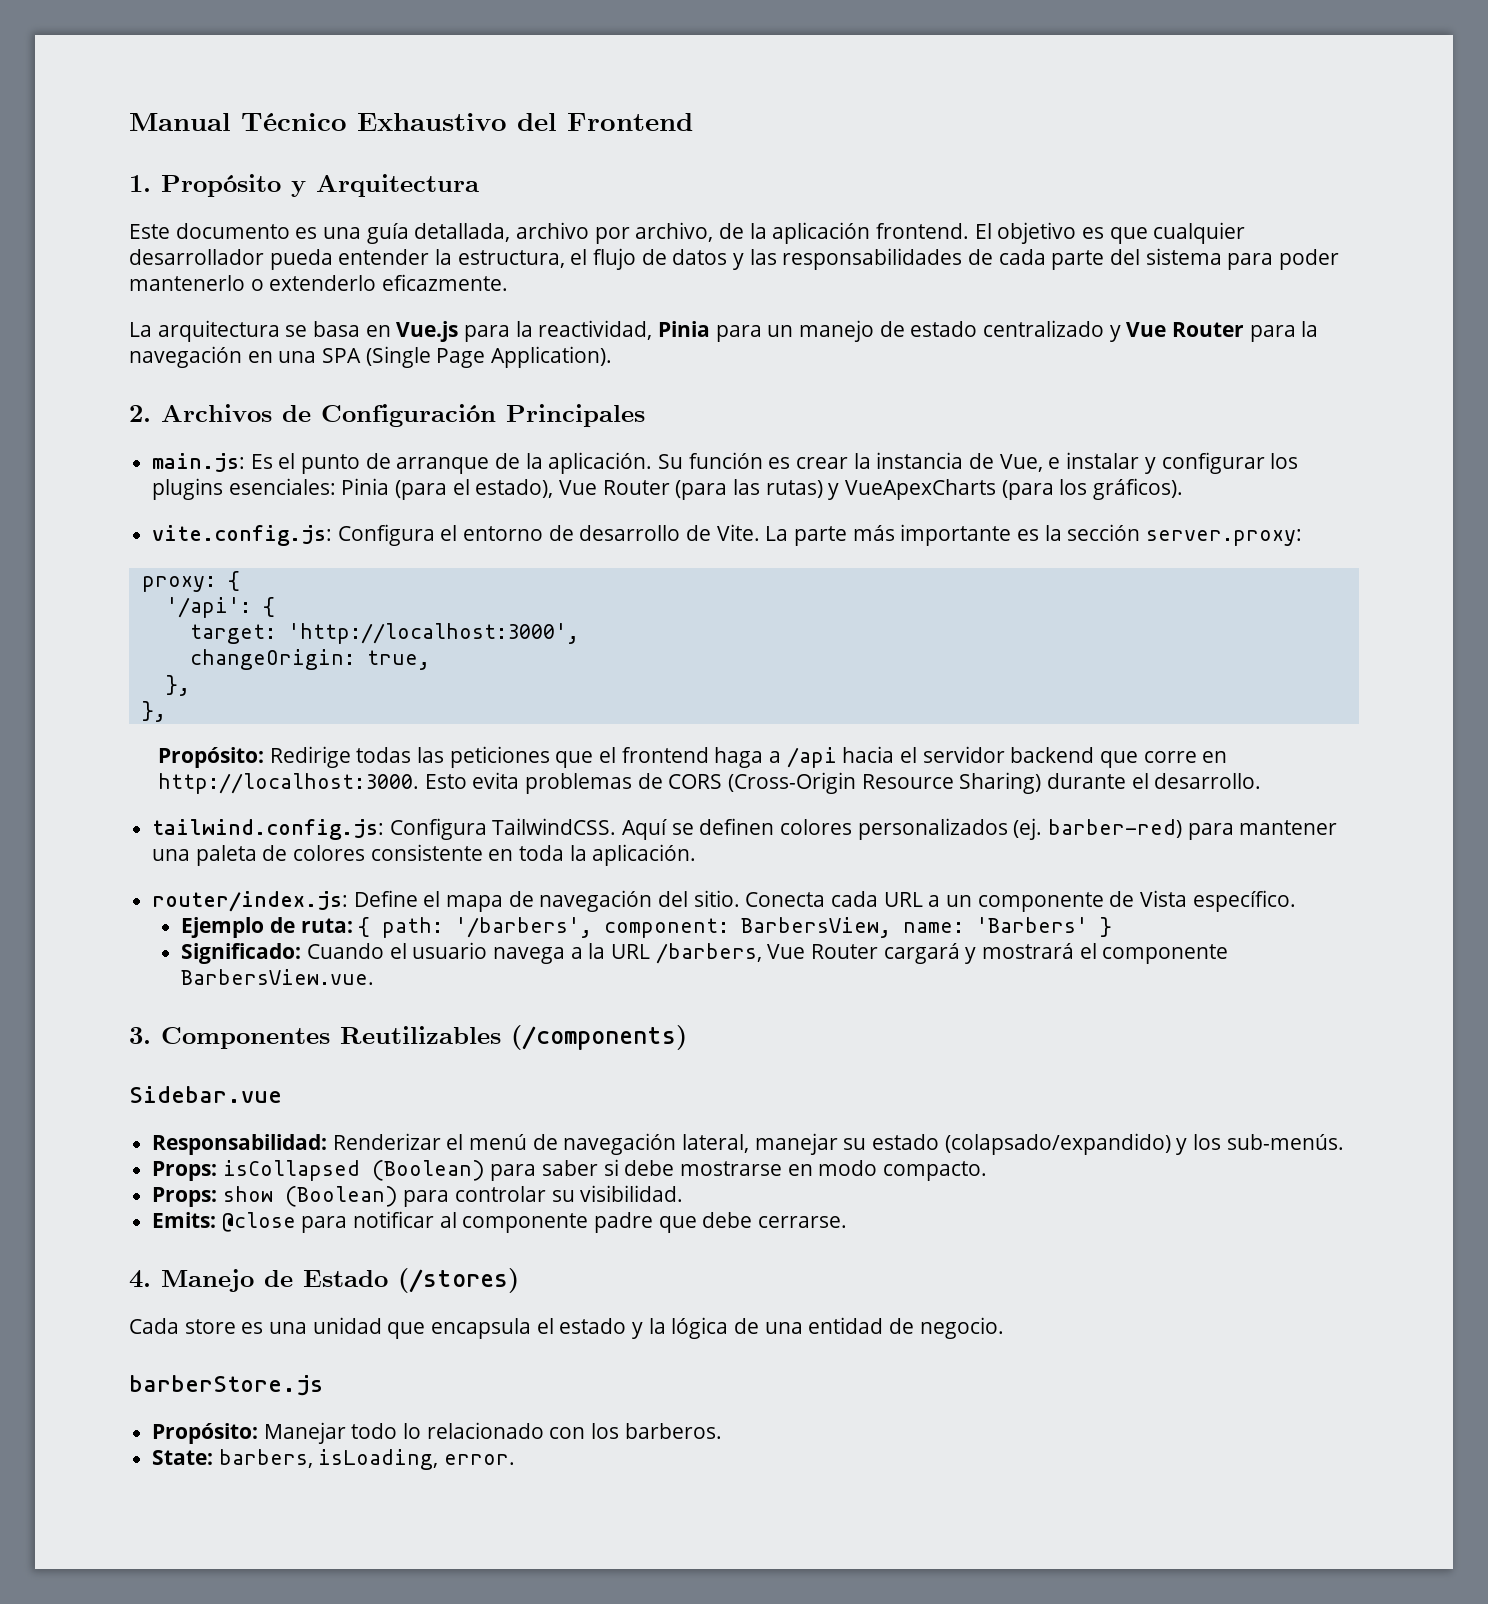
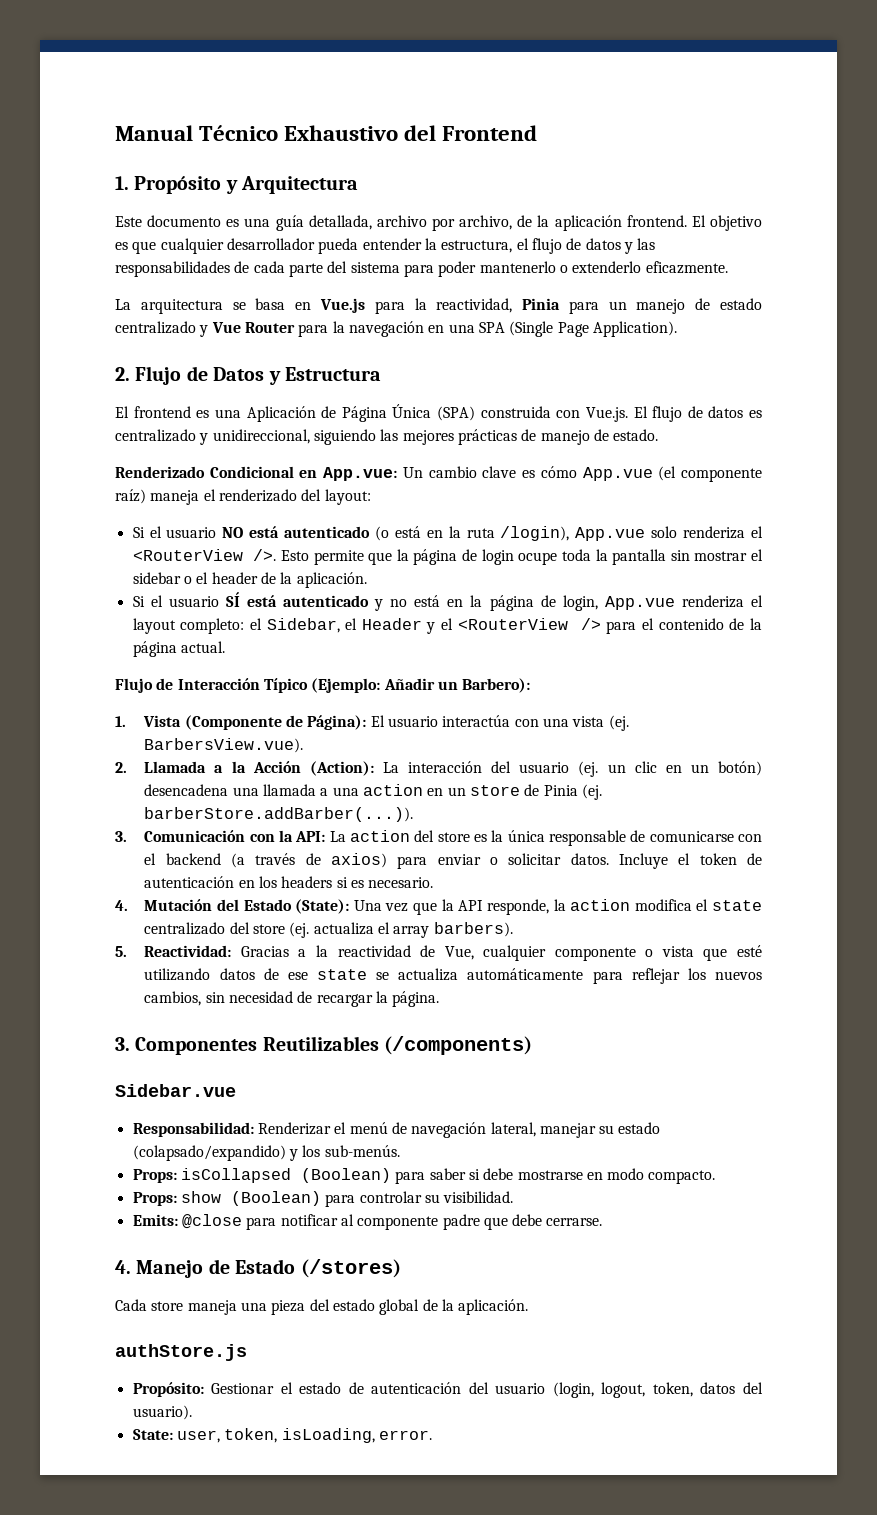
[161,404,645,427] [152,452,1299,474] [152,478,1184,500] [152,524,1303,546] [141,571,240,592] [165,597,275,618] [189,623,579,644] [189,649,430,670] [165,675,190,696] [141,701,166,722] [158,746,1228,768] [158,772,1262,794] [152,818,1338,840] [152,844,697,866] [152,890,1296,912] [181,917,1113,938] [181,942,1229,964] [181,969,375,985] Archivos de Configuración Principales // main.js: Es el punto de arranque de la aplicación. Su función es crear la instancia de Vue, e instalar y configurar los plugins esenciales: Pinia (para el estado), Vue Router (para las rutas) y VueApexCharts (para los gráficos). // vite.config.js: Configura el entorno de desarrollo de Vite. La parte más importante es la sección server.proxy: // proxy: { // '/api': { // target: 'http://localhost:3000', // changeOrigin: true, // }, // }, // Propósito: Redirige todas las peticiones que el frontend haga a /api hacia el servidor backend que corre en http://localhost:3000. Esto evita problemas de CORS (Cross-Origin Resource Sharing) durante el desarrollo. // tailwind.config.js: Configura TailwindCSS. Aquí se definen colores personalizados (ej. barber-red) para mantener una paleta de colores consistente en toda la aplicación. // router/index.js: Define el mapa de navegación del sitio. Conecta cada URL a un componente de Vista específico. // Ejemplo de ruta: { path: '/barbers', component: BarbersView, name: 'Barbers' } // Significado: Cuando el usuario navega a la URL /barbers, Vue Router cargará y mostrará el componente BarbersView.vue. -> [135,366,381,385] [115,404,762,422] [115,429,659,445] [115,466,763,482] [115,489,371,505] [132,526,763,541] [132,549,763,565] [132,572,367,588] [132,592,763,611] [132,618,762,634] [132,641,225,657] [115,678,531,693] [115,715,629,731] [144,738,304,753] [115,761,762,777] [144,784,602,800] [144,807,414,822] [115,830,762,846] [144,853,762,869] [144,876,434,888] [115,899,762,915] [144,922,513,938] [115,945,763,961] [144,968,763,984] [144,991,440,1007] Flujo de Datos y Estructura // El frontend es una Aplicación de Página Única (SPA) construida con Vue.js. El flujo de datos es centralizado y unidireccional, siguiendo las mejores prácticas de manejo de estado. // Renderizado Condicional en App.vue: Un cambio clave es cómo App.vue (el componente raíz) maneja el renderizado del layout: // Si el usuario NO está autenticado (o está en la ruta /login), App.vue solo renderiza el <RouterView />. Esto permite que la página de login ocupe toda la pantalla sin mostrar el sidebar o el header de la aplicación. // Si el usuario SÍ está autenticado y no está en la página de login, App.vue renderiza el layout completo: el Sidebar, el Header y el <RouterView /> para el contenido de la página actual. // Flujo de Interacción Típico (Ejemplo: Añadir un Barbero): // 1. Vista (Componente de Página): El usuario interactúa con una vista (ej. BarbersView.vue). // 2. Llamada a la Acción (Action): La interacción del usuario (ej. un clic en un botón) desencadena una llamada a una action en un store de Pinia (ej. barberStore.addBarber(...)). // 3. Comunicación con la API: La action del store es la única responsable de comunicarse con el backend (a través de axios) para enviar o solicitar datos. Incluye el token de autenticación en los headers si es necesario. // 4. Mutación del Estado (State): Una vez que la API responde, la action modifica el state centralizado del store (ej. actualiza el array barbers). // 5. Reactividad: Gracias a la reactividad de Vue, cualquier componente o vista que esté utilizando datos de ese state se actualiza automáticamente para reflejar los nuevos cambios, sin necesidad de recargar la página.
[241,1317,1004,1339] [129,1375,323,1396] [152,1422,722,1444] es una unidad que encapsula el estado y la lógica de una entidad de negocio. // barberStore.js // Propósito: Manejar todo lo relacionado con los barberos. -> [187,1299,529,1315] [115,1344,247,1361] [132,1382,763,1398] [132,1405,192,1420] maneja una pieza del estado global de la aplicación. // authStore.js // Propósito: Gestionar el estado de autenticación del usuario (login, logout, token, datos del usuario).
[218,1449,313,1468] barbers, -> [176,1428,278,1443] user, token,

